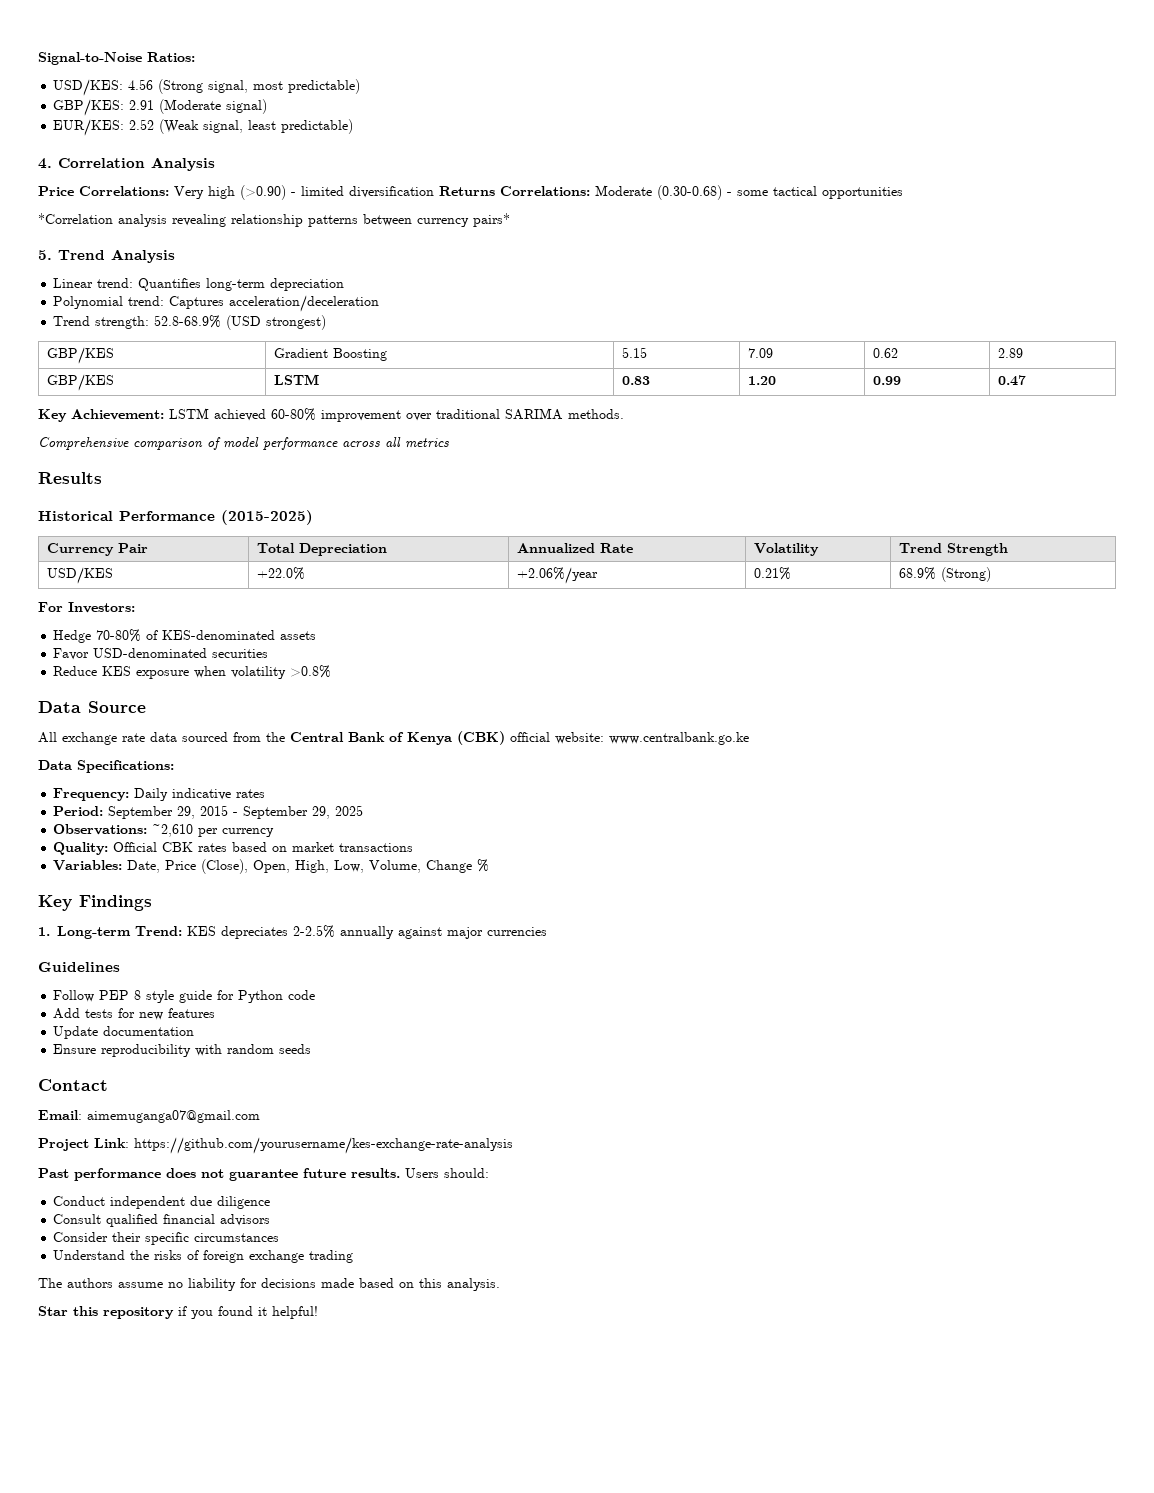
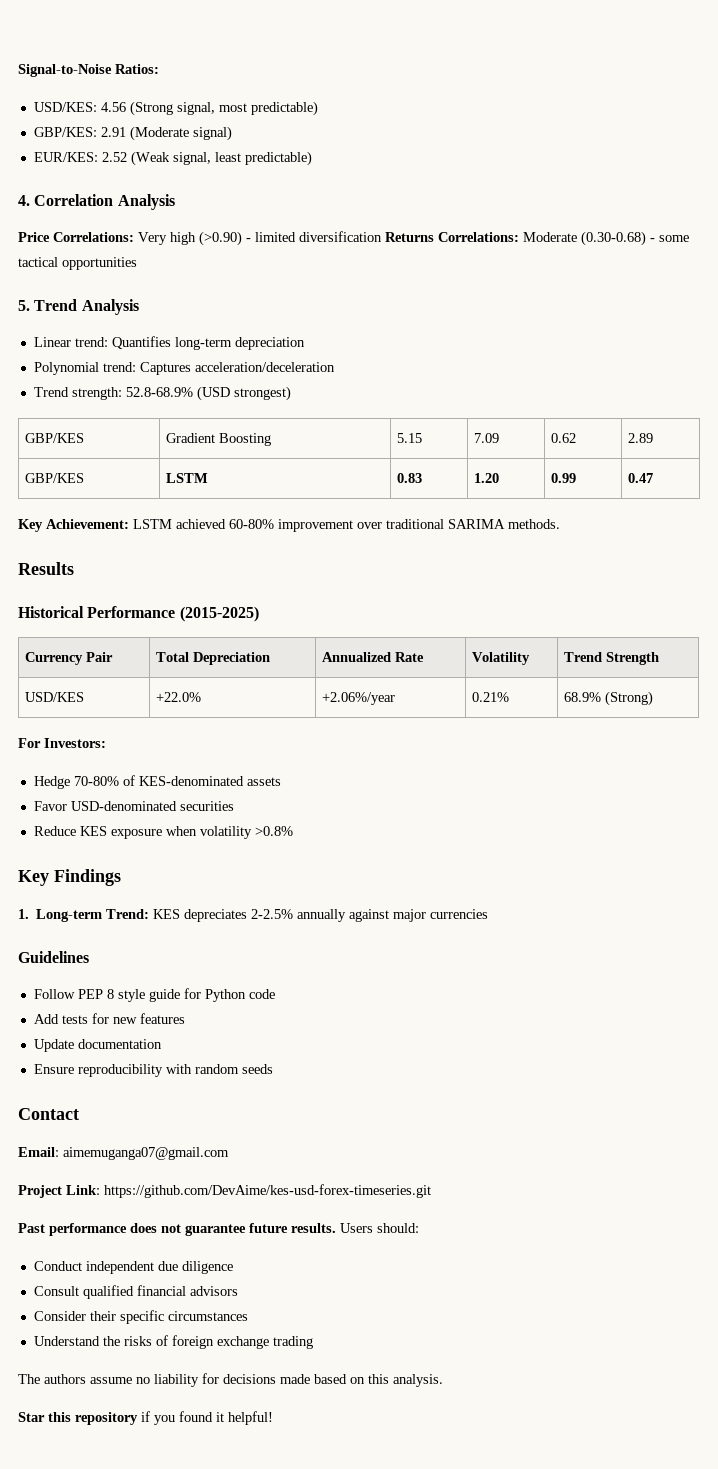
[38,213,510,227] // *Correlation analysis revealing relationship patterns between currency pairs* -> (137, 263) none
[38,437,449,450] // Comprehensive comparison of model performance across all metrics -> (560, 524) none
[38,701,146,713] [38,731,749,745] [38,760,174,773] [53,788,266,801] [53,805,364,819] [53,824,275,837] [53,842,414,855] [53,859,490,874] // Data Source // All exchange rate data sourced from the Central Bank of Kenya (CBK) official website: www.centralbank.go.ke // Data Specifications: // Frequency: Daily indicative rates // Period: September 29, 2015 - September 29, 2025 // Observations: ~2,610 per currency // Quality: Official CBK rates based on market transactions // Variables: Date, Price (Close), Open, High, Low, Volume, Change % -> (293, 831) none
[134,1137,513,1154] https://github.com/yourusername/kes-exchange-rate-analysis -> [104,1184,431,1198] https://github.com/DevAime/kes-usd-forex-timeseries.git

